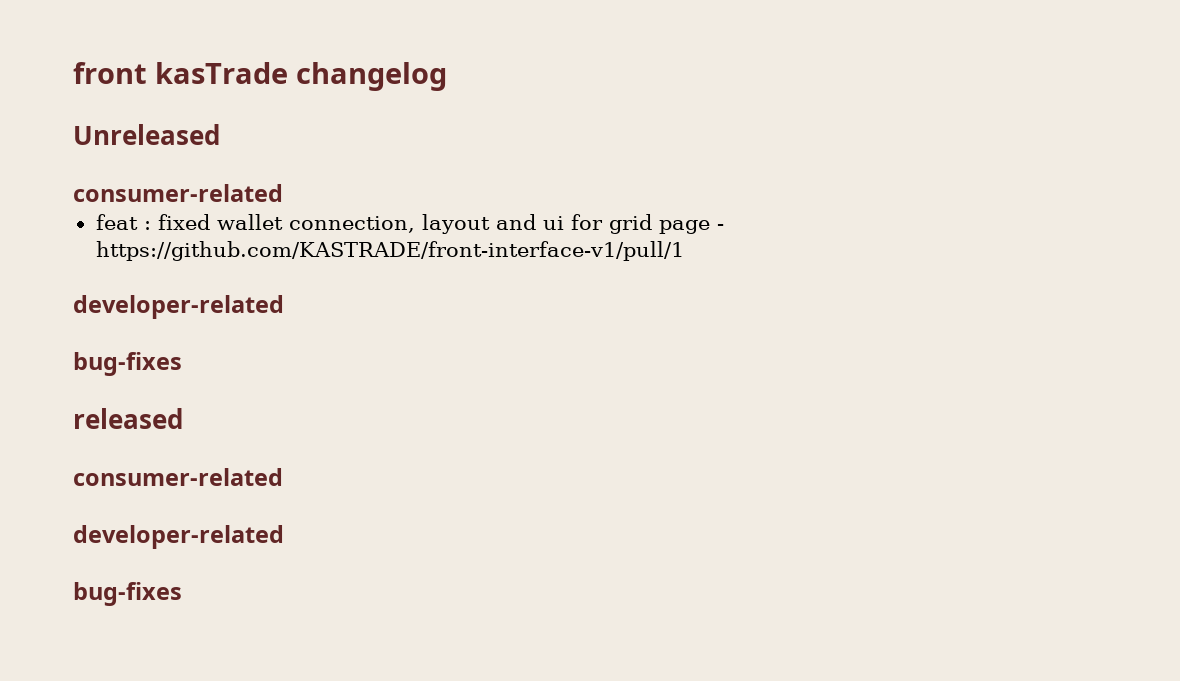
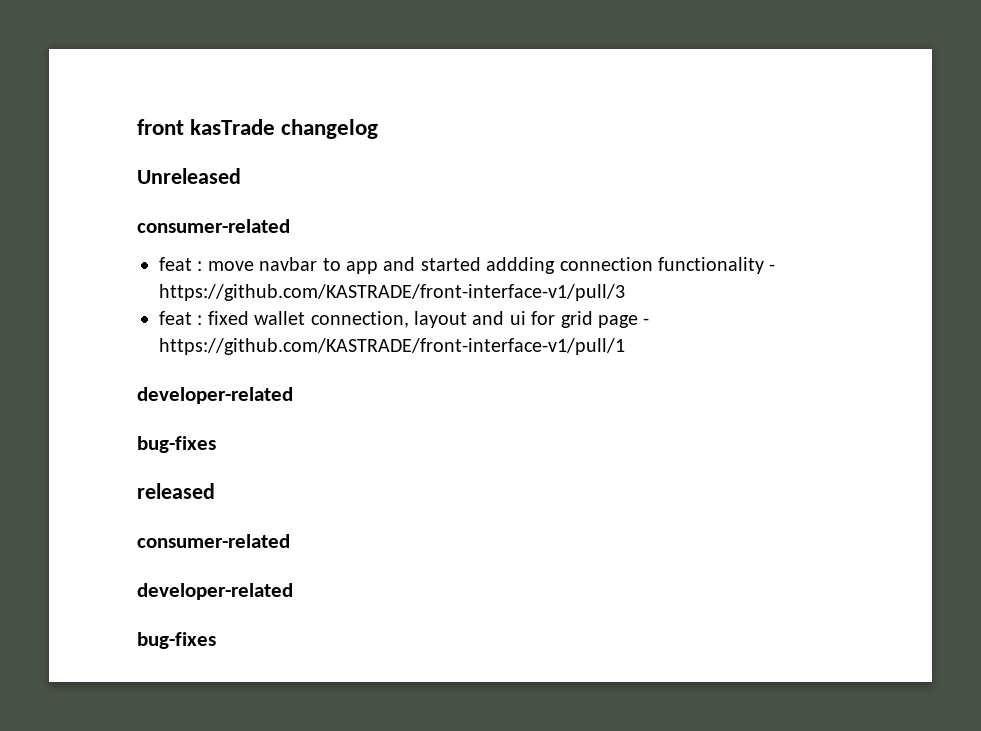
(283, 193) none -> [159,257,776,274] [159,284,625,301] // feat : move navbar to app and started addding connection functionality - https://github.com/KASTRADE/front-interface-v1/pull/3

